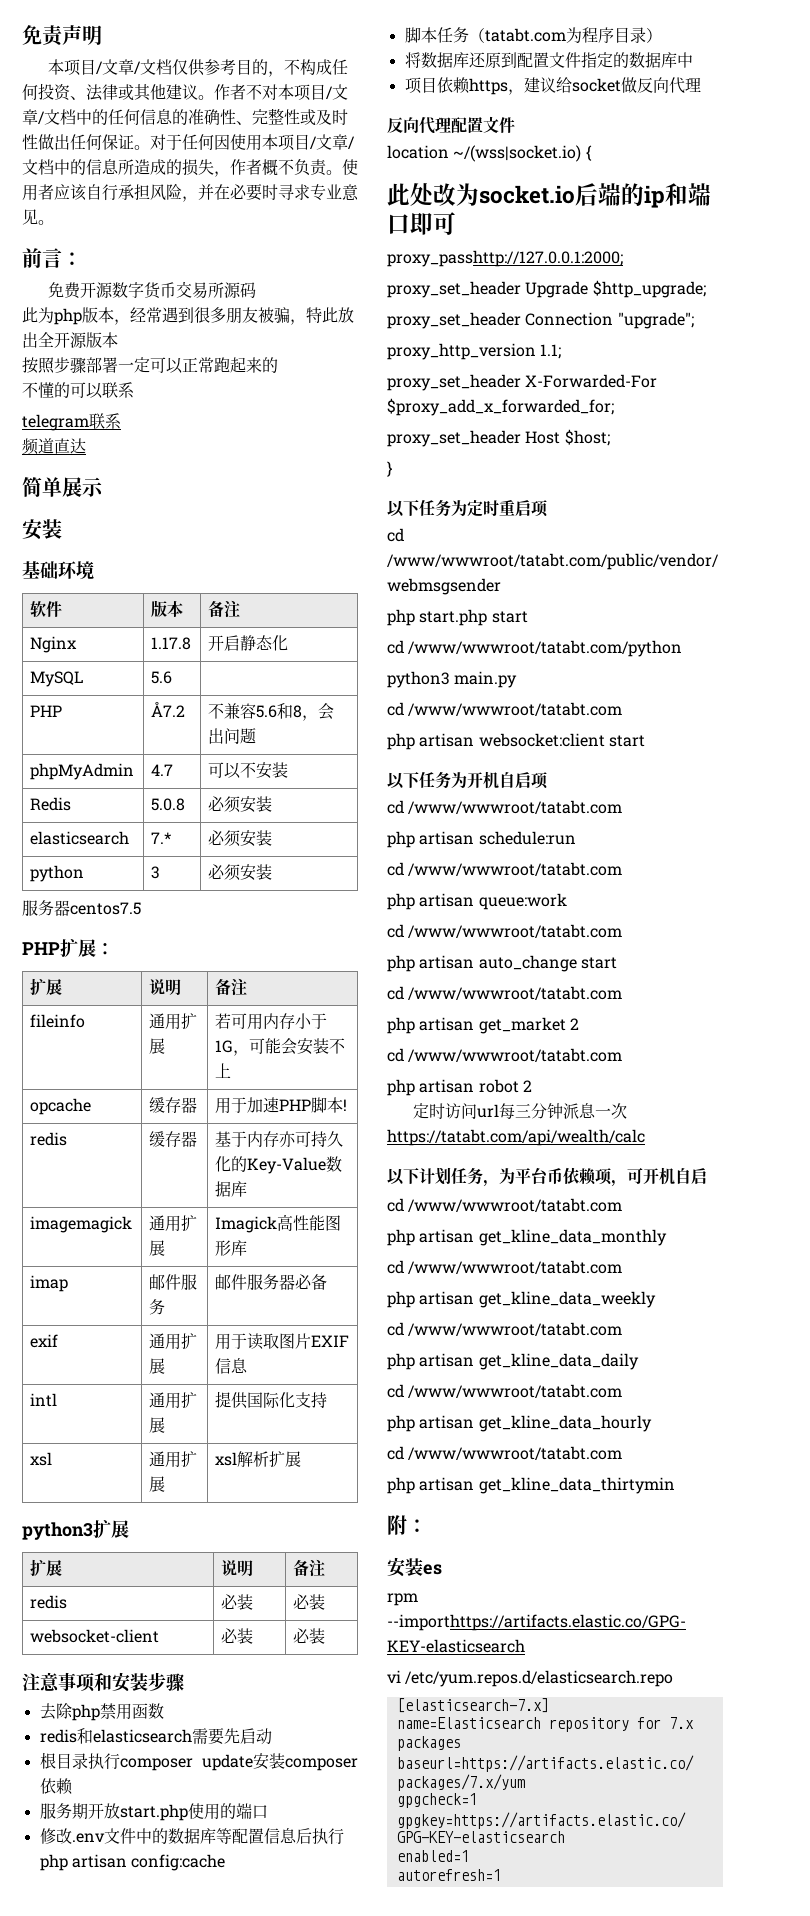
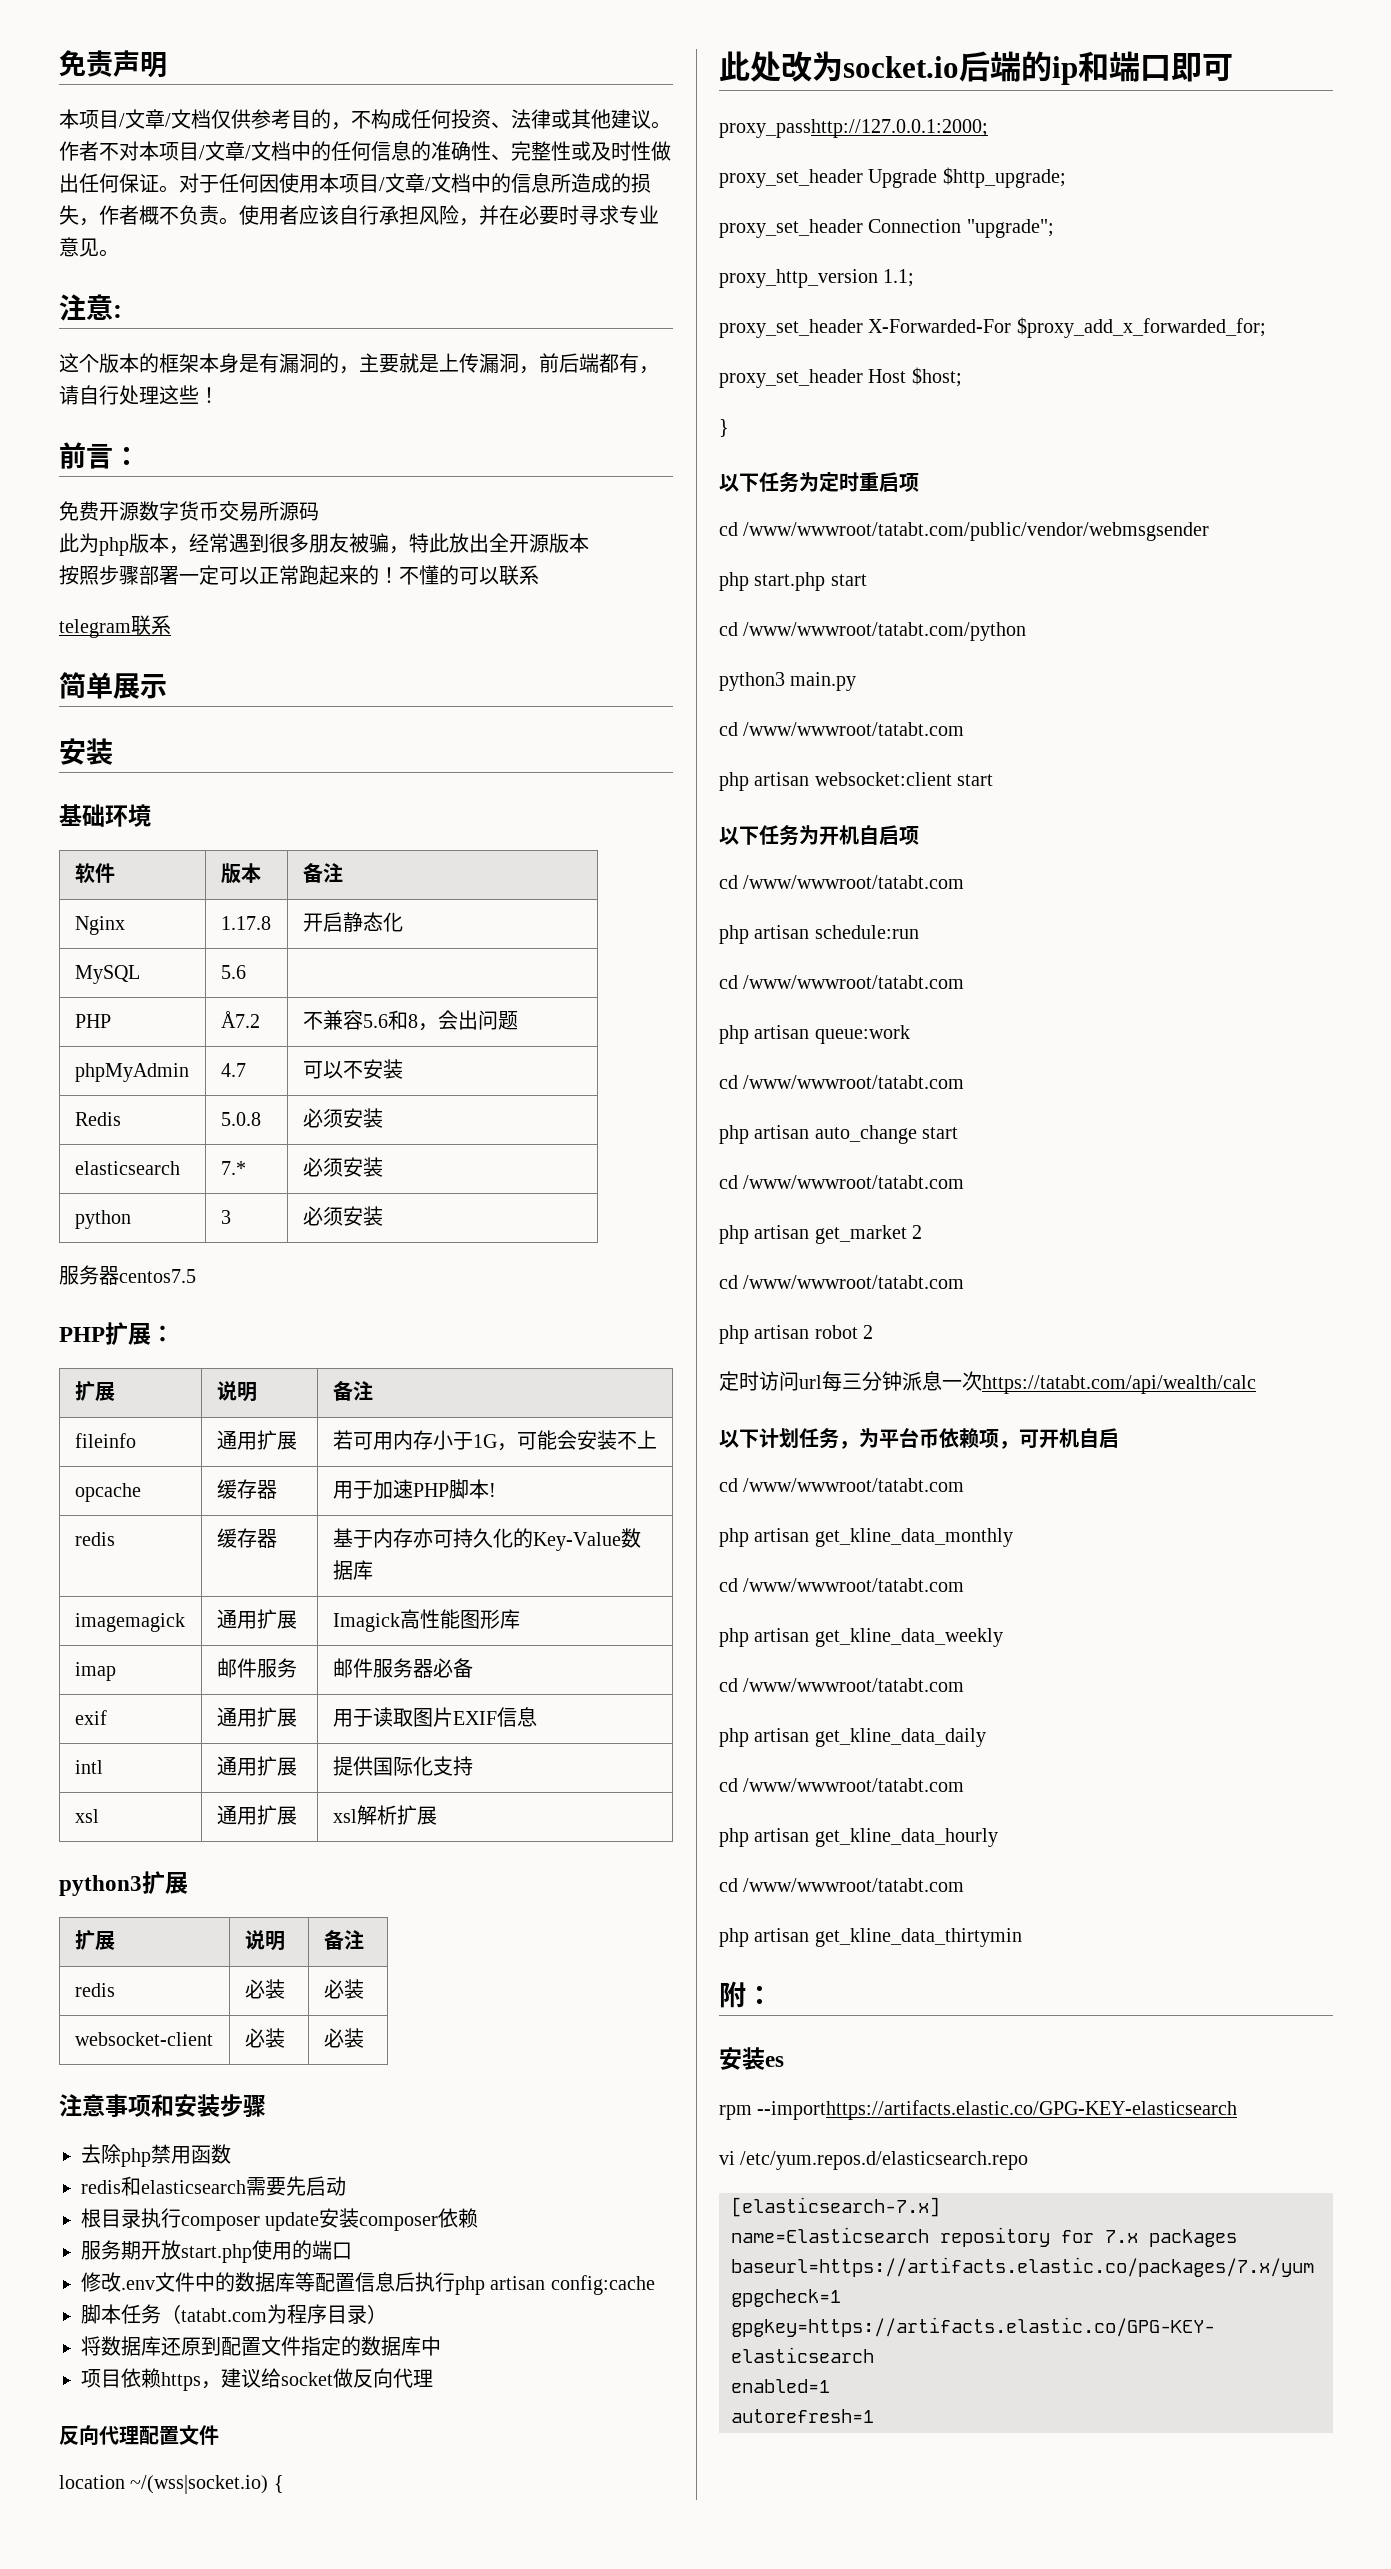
(54, 222) none -> [59,294,122,321] [59,353,659,374] [59,385,219,405] // 注意: // 这个版本的框架本身是有漏洞的，主要就是上传漏洞，前后端都有，请自行处理这些！
(278, 365) // -> [379,567,399,583] ！
[22,438,86,455] // 频道直达 -> (171, 625) none

